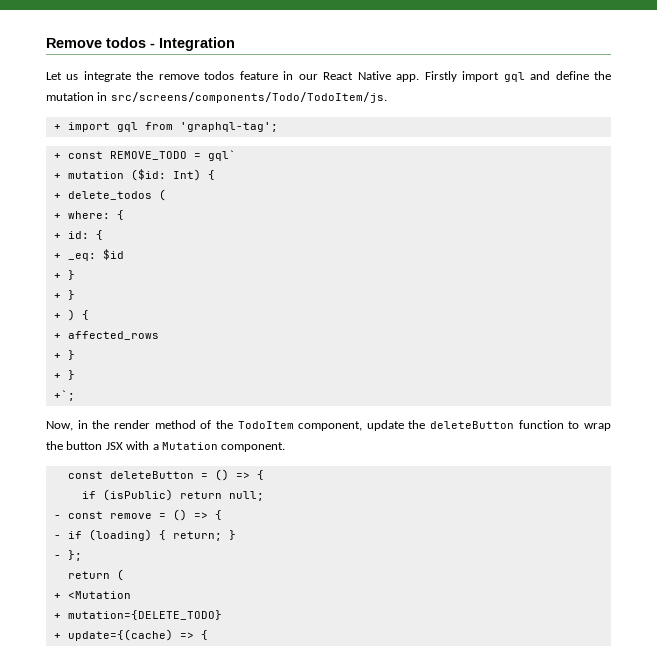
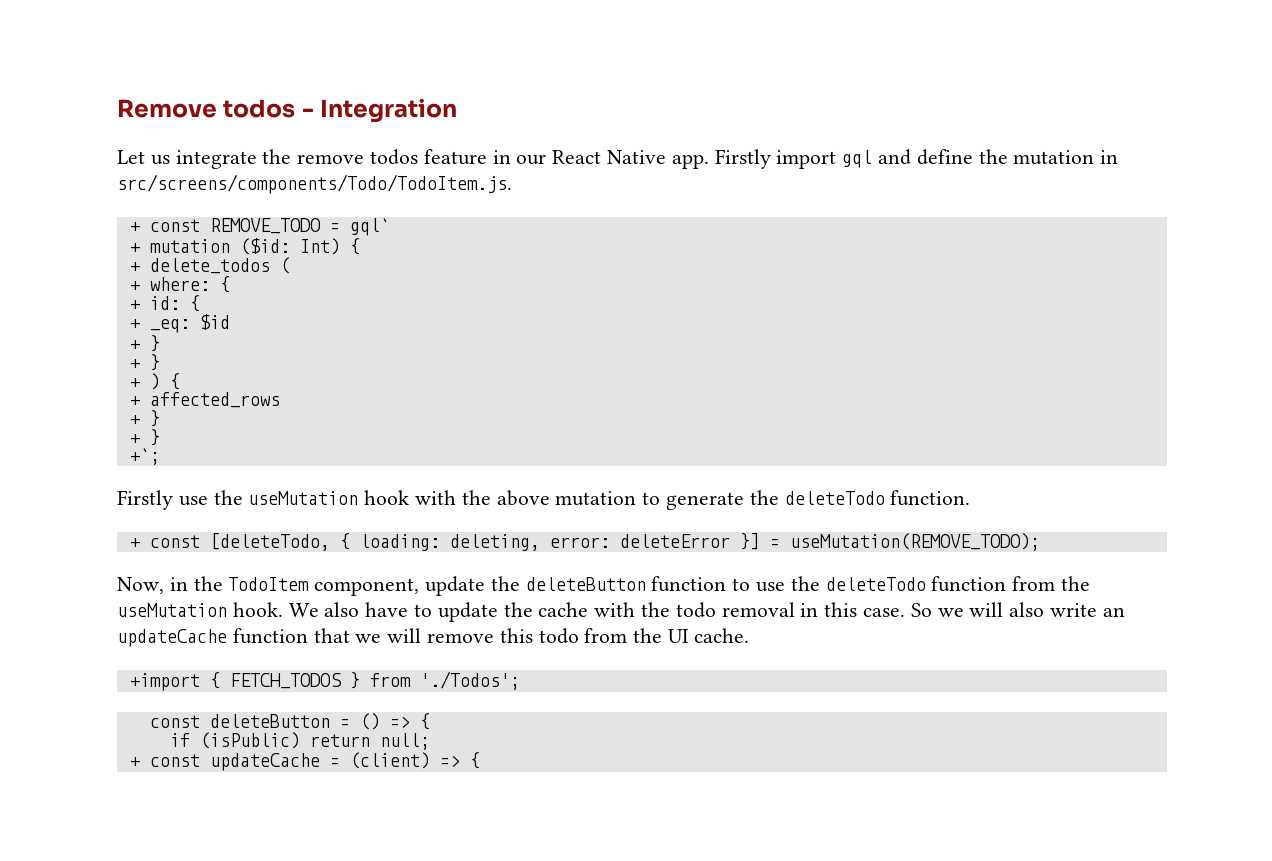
[110,92,387,103] [53,122,278,132] src/screens/components/Todo/TodoItem/js. // + import gql from 'graphql-tag'; -> [117,174,512,194] src/screens/components/Todo/TodoItem.js.
(75, 395) none -> [117,490,971,510] [129,533,1040,551] // Firstly use the useMutation hook with the above mutation to generate the deleteTodo function. // + const [deleteTodo, { loading: deleting, error: deleteError }] = useMutation(REMOVE_TODO);
[113,420,233,429] render method of the -> (223, 583) none
[584,423,611,431] [46,441,286,452] wrap the button JSX with a Mutation component. -> [756,576,1091,592] [117,602,1125,622] [117,628,749,647] [129,671,520,691] use the deleteTodo function from the useMutation hook. We also have to update the cache with the todo removal in this case. So we will also write an updateCache function that we will remove this todo from the UI cache. // +import { FETCH_TODOS } from './Todos';
[53,509,222,521] [53,529,236,541] [53,550,82,561] [67,569,124,581] [53,591,131,599] [53,610,222,620] [53,629,173,641] - const remove = () => { // - if (loading) { return; } // - }; // return ( // + <Mutation // + mutation={DELETE_TODO} // + update={(cache) -> [129,752,430,771] + const updateCache = (client)

